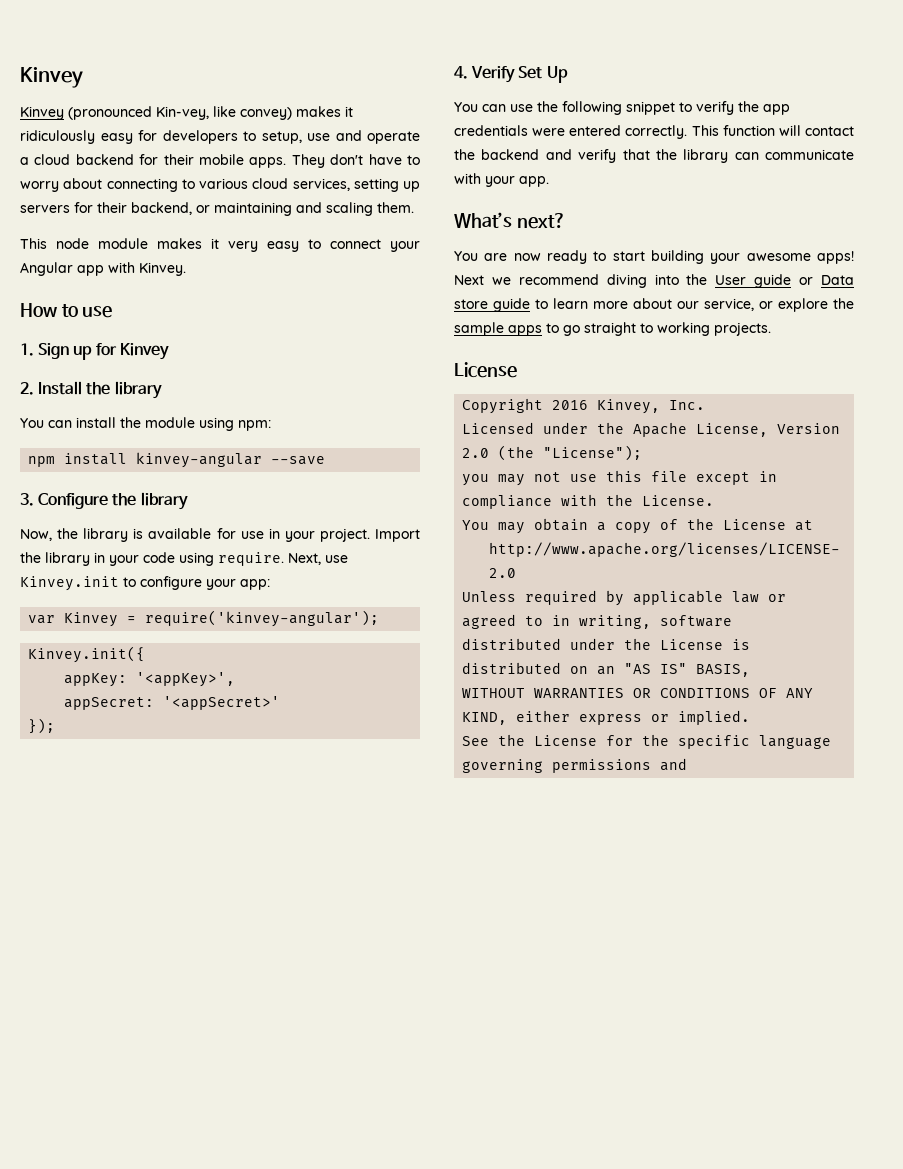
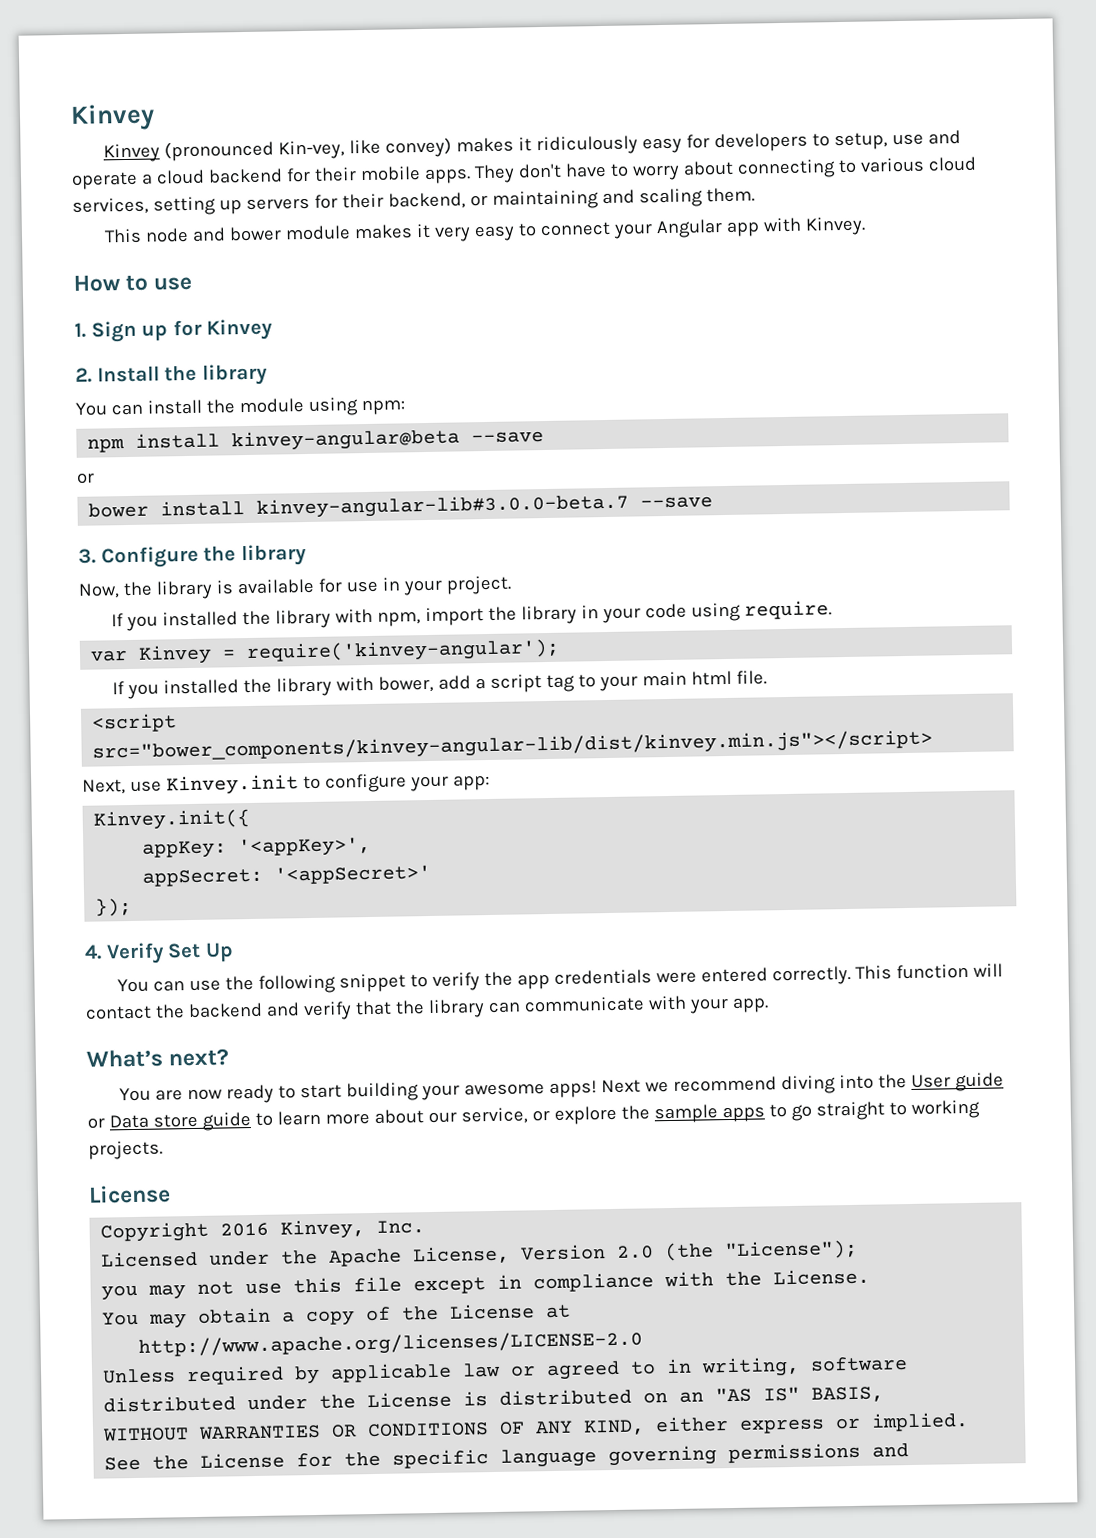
(89, 243) none -> [192,226,283,242] and bower
[136,452,263,468] kinvey-angular -> [231,428,545,452] [76,472,95,484] [88,493,630,519] kinvey-angular@beta --save // or // bower install kinvey-angular-lib#3.0.0-beta.7
[375,529,421,542] Import -> [111,607,485,632] // If you installed the library with npm, import
(284, 559) none -> [90,638,561,665] [112,670,768,700] [92,713,178,733] [92,729,934,763] // var Kinvey = require('kinvey-angular'); // If you installed the library with bower, add a script tag to your main html file. // <script src="bower_components/kinvey-angular-lib/dist/kinvey.min.js"></script> //
[28,610,380,627] // var Kinvey = require('kinvey-angular'); -> (490, 782) none

